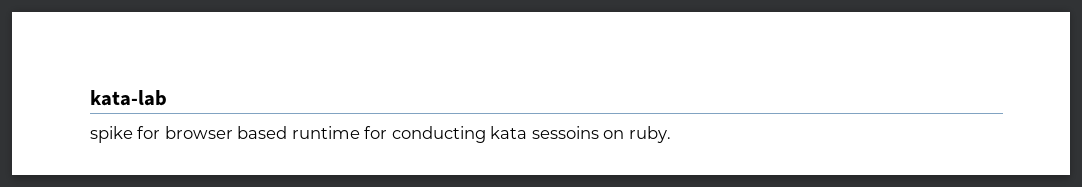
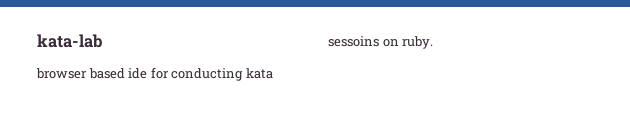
[90,126,161,143] spike for -> (103, 41) none
[291,126,360,139] runtime -> [128,68,148,79] ide

